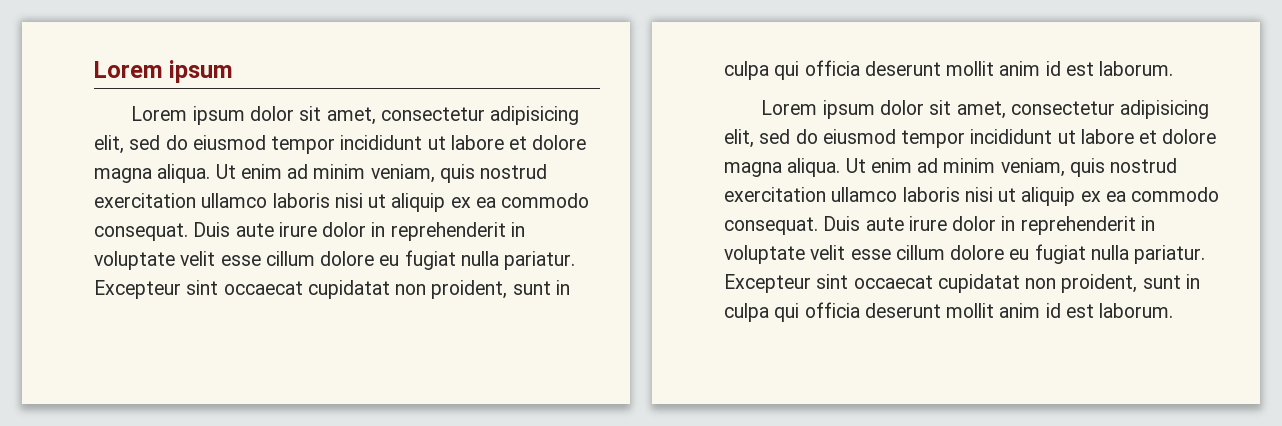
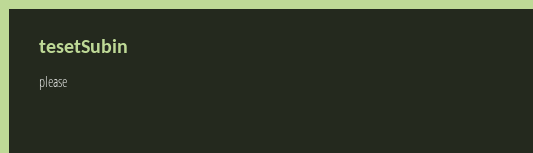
[94,60,234,83] [131,106,580,125] [94,135,587,154] [94,164,548,183] [94,193,590,212] [94,222,525,241] [94,250,576,270] [94,280,570,299] [724,60,1174,80] [761,100,1210,119] [724,129,1217,148] [724,158,1178,177] [724,187,1220,206] [724,216,1155,235] [724,244,1206,264] [724,274,1200,293] [724,302,1174,322] Lorem ipsum // Lorem ipsum dolor sit amet, consectetur adipisicing elit, sed do eiusmod tempor incididunt ut labore et dolore magna aliqua. Ut enim ad minim veniam, quis nostrud exercitation ullamco laboris nisi ut aliquip ex ea commodo consequat. Duis aute irure dolor in reprehenderit in voluptate velit esse cillum dolore eu fugiat nulla pariatur. Excepteur sint occaecat cupidatat non proident, sunt in culpa qui officia deserunt mollit anim id est laborum. // Lorem ipsum dolor sit amet, consectetur adipisicing elit, sed do eiusmod tempor incididunt ut labore et dolore magna aliqua. Ut enim ad minim veniam, quis nostrud exercitation ullamco laboris nisi ut aliquip ex ea commodo consequat. Duis aute irure dolor in reprehenderit in voluptate velit esse cillum dolore eu fugiat nulla pariatur. Excepteur sint occaecat cupidatat non proident, sunt in culpa qui officia deserunt mollit anim id est laborum. -> [39,39,128,53] [39,76,67,90] tesetSubin // please

